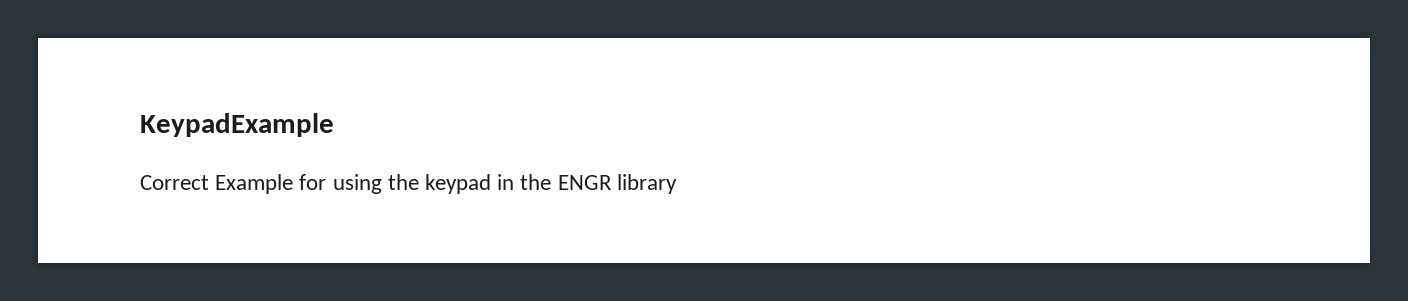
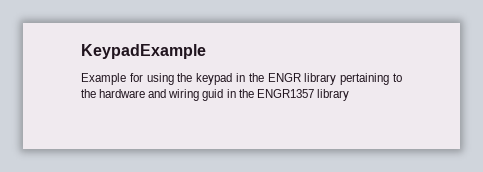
[140,175,209,190] Correct -> (206, 51) none
(677, 184) none -> [340,73,403,85] [81,89,349,101] pertaining to the hardware and wiring guid in the ENGR1357 library

